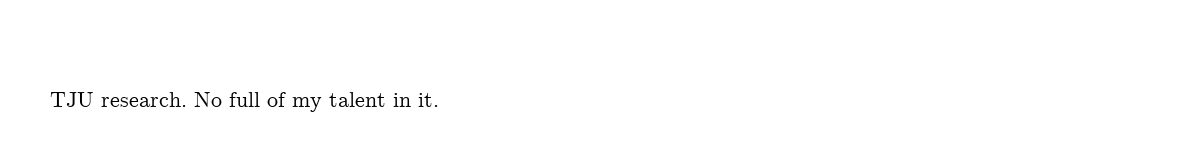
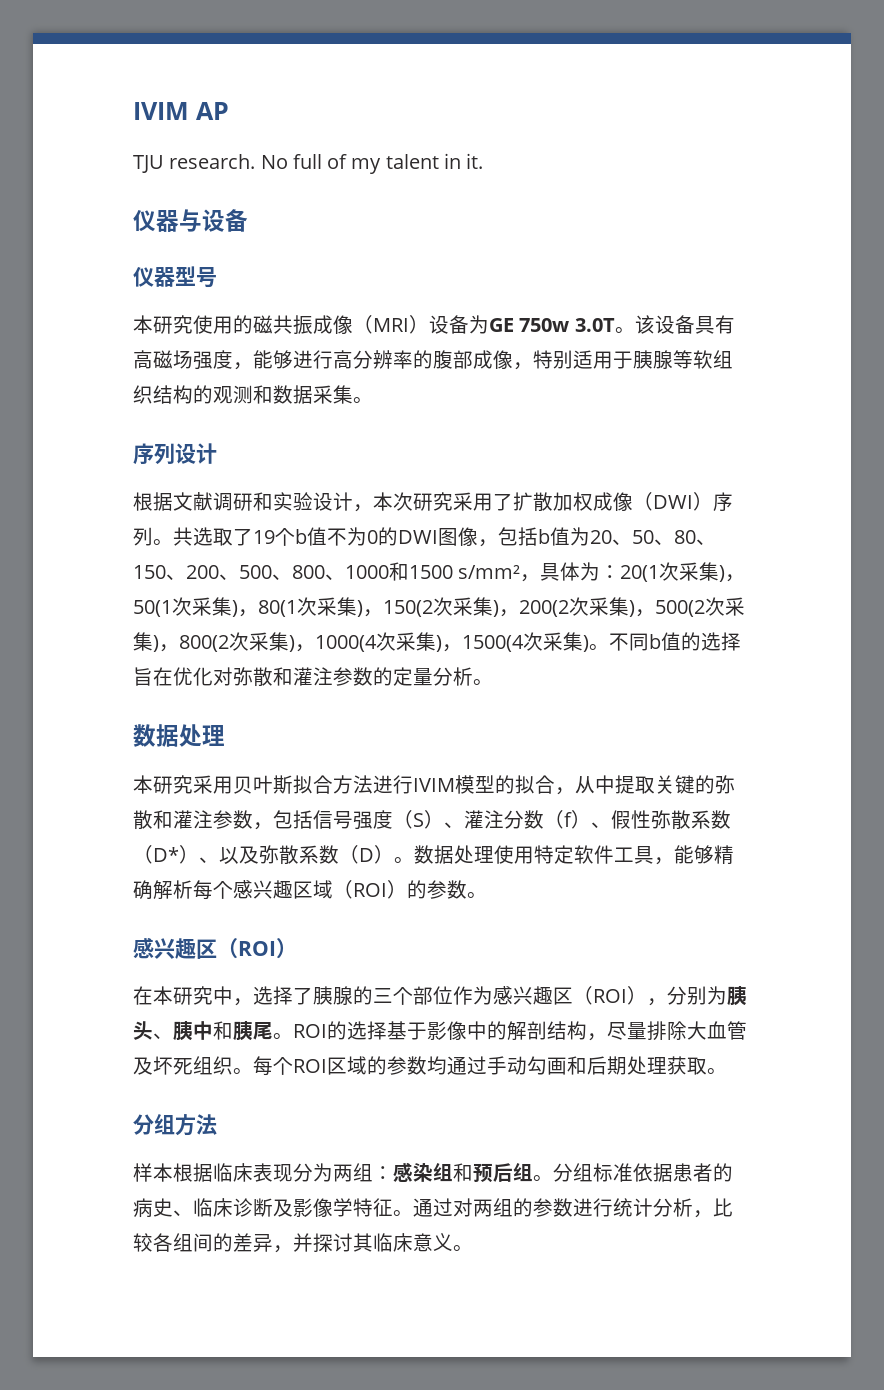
(50, 99) none -> [133,102,229,120] IVIM AP //
(439, 100) none -> [133,209,248,232] [133,266,217,288] [133,315,735,335] [133,350,733,370] [133,385,373,404] [133,443,217,465] [133,492,733,512] [133,527,716,547] [133,562,746,582] [133,597,745,617] [133,632,741,652] [133,667,493,687] [133,724,225,747] [133,775,735,795] [133,810,731,830] [133,845,734,865] [133,880,487,900] [133,937,297,959] [133,986,747,1006] [133,1021,747,1041] [133,1056,727,1076] [133,1114,217,1136] [133,1162,733,1183] [133,1198,733,1218] [133,1233,473,1253] // 仪器与设备 // 仪器型号 // 本研究使用的磁共振成像（MRI）设备为GE 750w 3.0T。该设备具有高磁场强度，能够进行高分辨率的腹部成像，特别适用于胰腺等软组织结构的观测和数据采集。 // 序列设计 // 根据文献调研和实验设计，本次研究采用了扩散加权成像（DWI）序列。共选取了19个b值不为0的DWI图像，包括b值为20、50、80、150、200、500、800、1000和1500 s/mm²，具体为：20(1次采集)，50(1次采集)，80(1次采集)，150(2次采集)，200(2次采集)，500(2次采集)，800(2次采集)，1000(4次采集)，1500(4次采集)。不同b值的选择旨在优化对弥散和灌注参数的定量分析。 // 数据处理 // 本研究采用贝叶斯拟合方法进行IVIM模型的拟合，从中提取关键的弥散和灌注参数，包括信号强度（S）、灌注分数（f）、假性弥散系数（D*）、以及弥散系数（D）。数据处理使用特定软件工具，能够精确解析每个感兴趣区域（ROI）的参数。 // 感兴趣区（ROI） // 在本研究中，选择了胰腺的三个部位作为感兴趣区（ROI），分别为胰头、胰中和胰尾。ROI的选择基于影像中的解剖结构，尽量排除大血管及坏死组织。每个ROI区域的参数均通过手动勾画和后期处理获取。 // 分组方法 // 样本根据临床表现分为两组：感染组和预后组。分组标准依据患者的病史、临床诊断及影像学特征。通过对两组的参数进行统计分析，比较各组间的差异，并探讨其临床意义。

